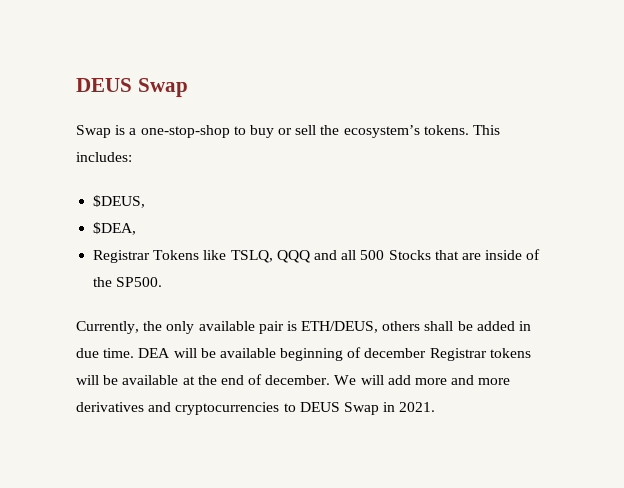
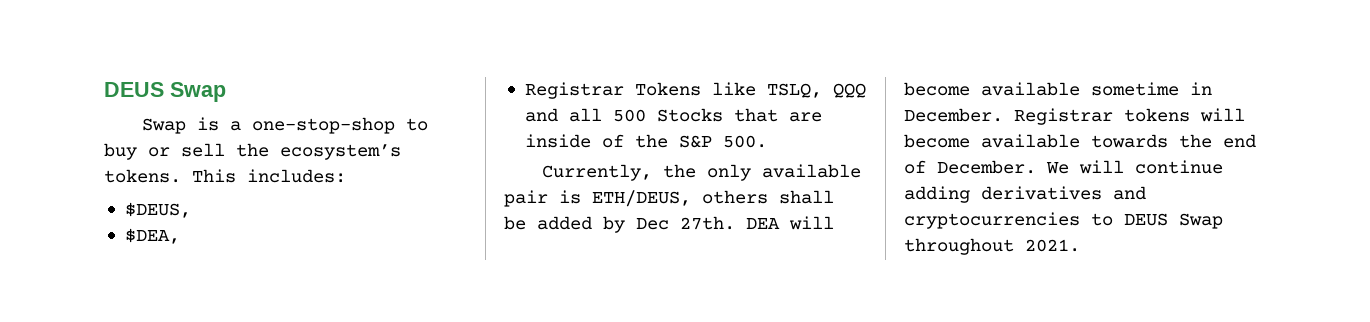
[116,277,163,287] SP500. -> [678,135,767,148] S&P 500.
[519,321,532,331] [76,347,531,361] [76,375,195,385] in due time. DEA will be available beginning of december Registrar tokens will be available at -> [603,216,834,233] [904,82,1212,96] [904,108,1245,125] [904,134,1168,148] by Dec 27th. DEA will become available sometime in December. Registrar tokens will become available towards
[265,375,331,385] december. -> [937,160,1036,174] December.
[387,375,511,385] add more and more -> [1135,160,1223,174] [904,186,970,203] continue adding
[383,402,396,412] in -> [904,238,1014,255] throughout

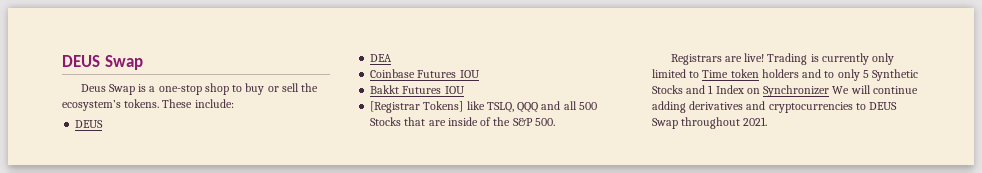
(226, 92) none -> [80,84,106,92] Deus
[252,117,396,134] one-stop-shop -> [158,83,229,95] one-stop shop
[192,169,346,183] [124,202,191,218] [124,228,180,244] [524,82,701,99] This includes: // $DEUS, // $DEA, // Registrar Tokens -> [162,99,234,108] [75,120,104,128] [370,54,393,62] [370,69,480,78] [370,85,465,94] [370,101,464,113] These include: // DEUS // DEA // Coinbase Futures IOU // Bakkt Futures IOU // [Registrar Tokens]
[542,164,862,181] [504,190,834,207] [504,216,834,233] [904,82,1212,96] [904,108,1245,125] [904,134,1256,148] [904,160,1036,174] Currently, the only available pair is ETH/DEUS, others shall be added by Dec 27th. DEA will become available sometime in December. Registrar tokens will become available towards the end of December. -> [670,53,895,65] [652,69,919,81] [652,85,830,97] Registrars are live! Trading is currently only limited to Time token holders and to only 5 Synthetic Stocks and 1 Index on Synchronizer

